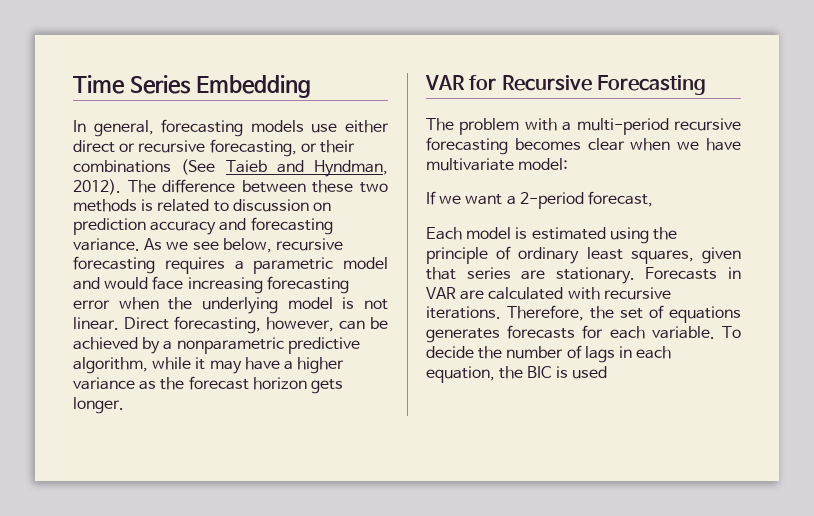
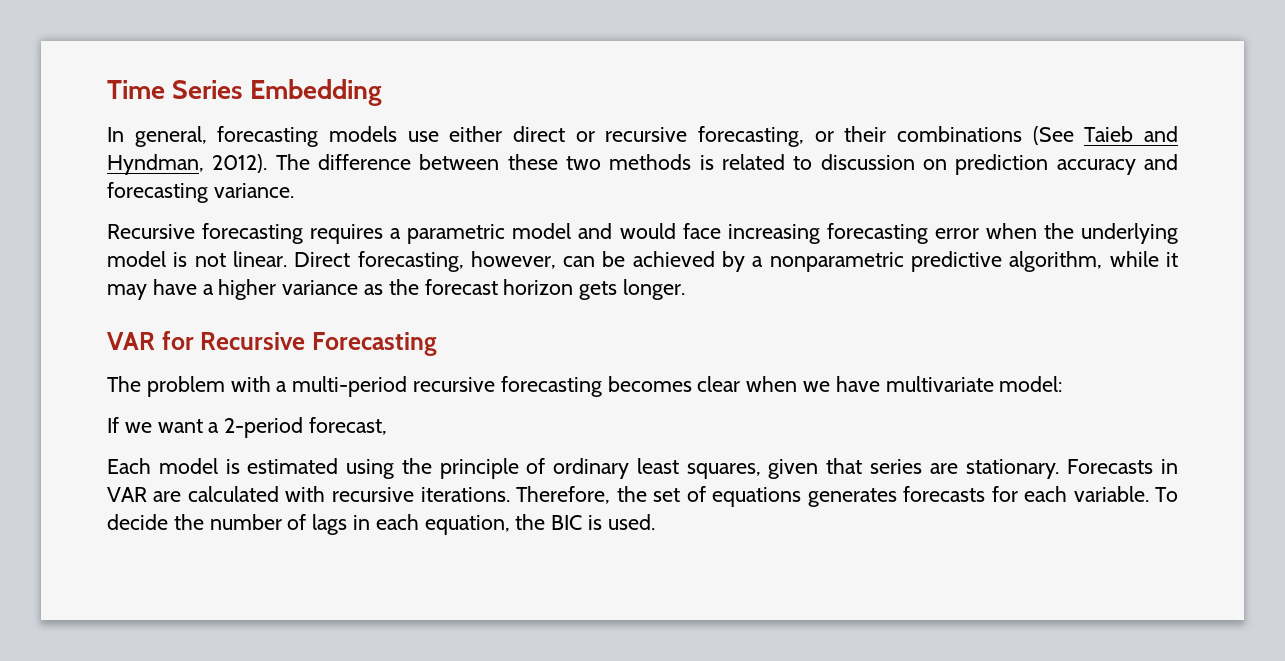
[144,238,343,253] As we see below, recursive -> [107,224,195,239] // Recursive
[571,366,607,379] used -> [607,514,655,530] used.

